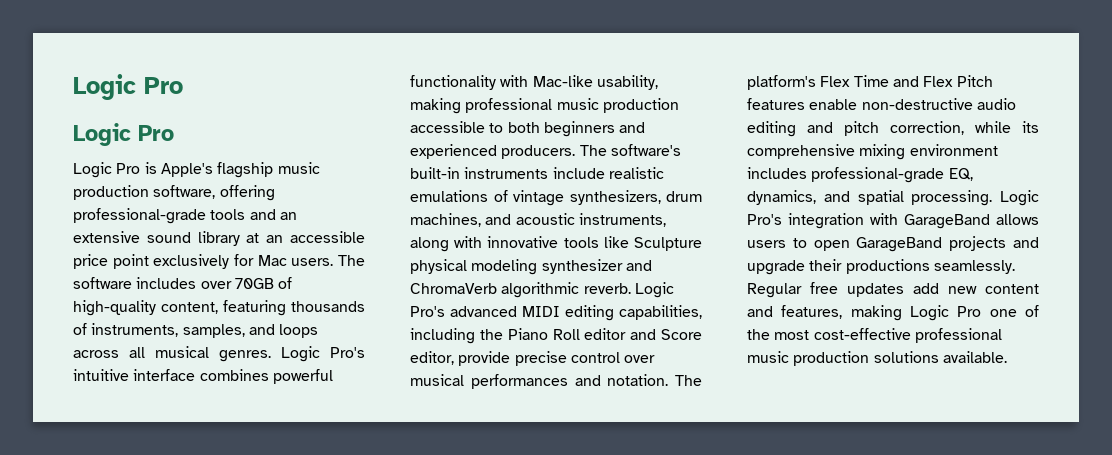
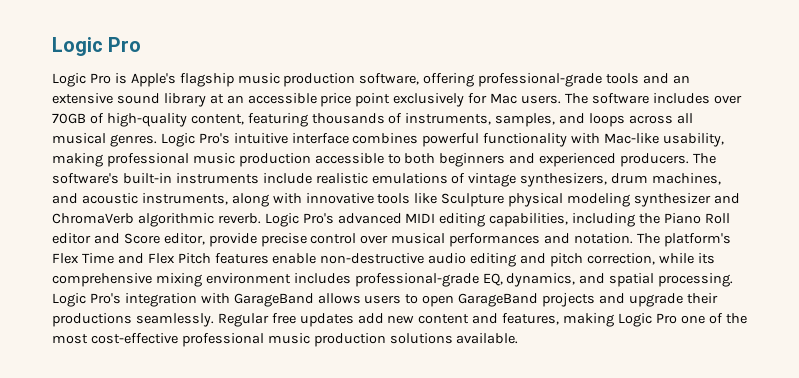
[73,74,183,100] [73,123,174,146] [73,162,141,178] Logic Pro // Logic Pro // Logic Pro -> [52,37,142,56] [52,73,111,87] Logic Pro // Logic Pro

